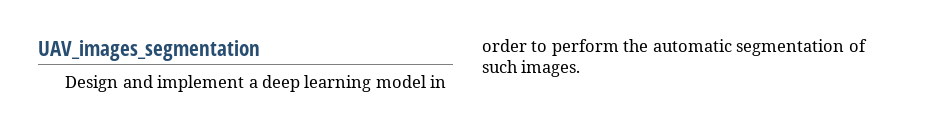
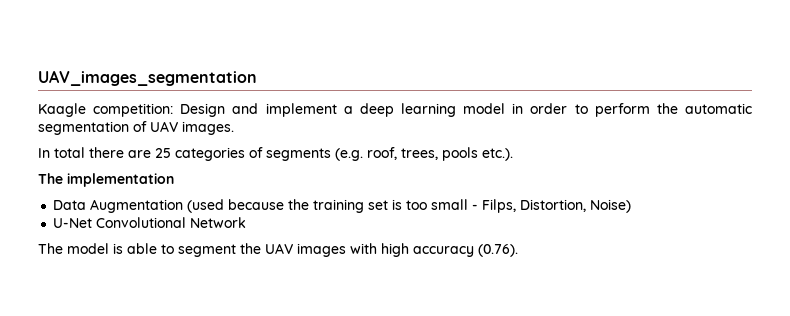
(260, 50) none -> [38,103,174,117] Kaagle competition:
[482,60,518,73] such -> [150,121,178,132] UAV
(581, 68) none -> [38,147,513,161] [38,173,174,187] [53,199,632,213] [53,217,247,228] [38,243,518,257] // In total there are 25 categories of segments (e.g. roof, trees, pools etc.). // The implementation // Data Augmentation (used because the training set is too small - Filps, Distortion, Noise) // U-Net Convolutional Network // The model is able to segment the UAV images with high accuracy (0.76).

